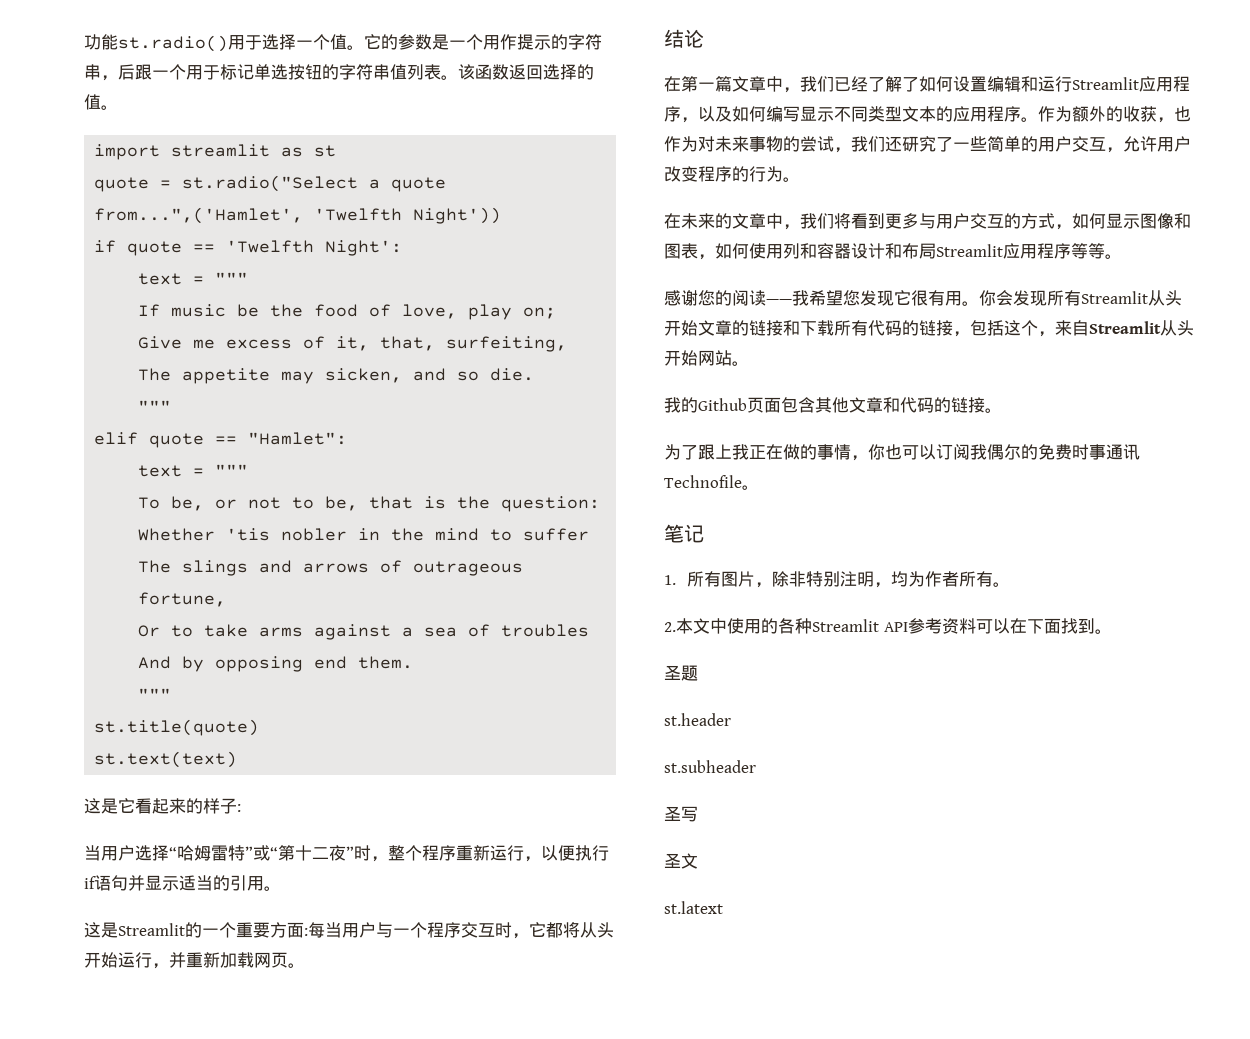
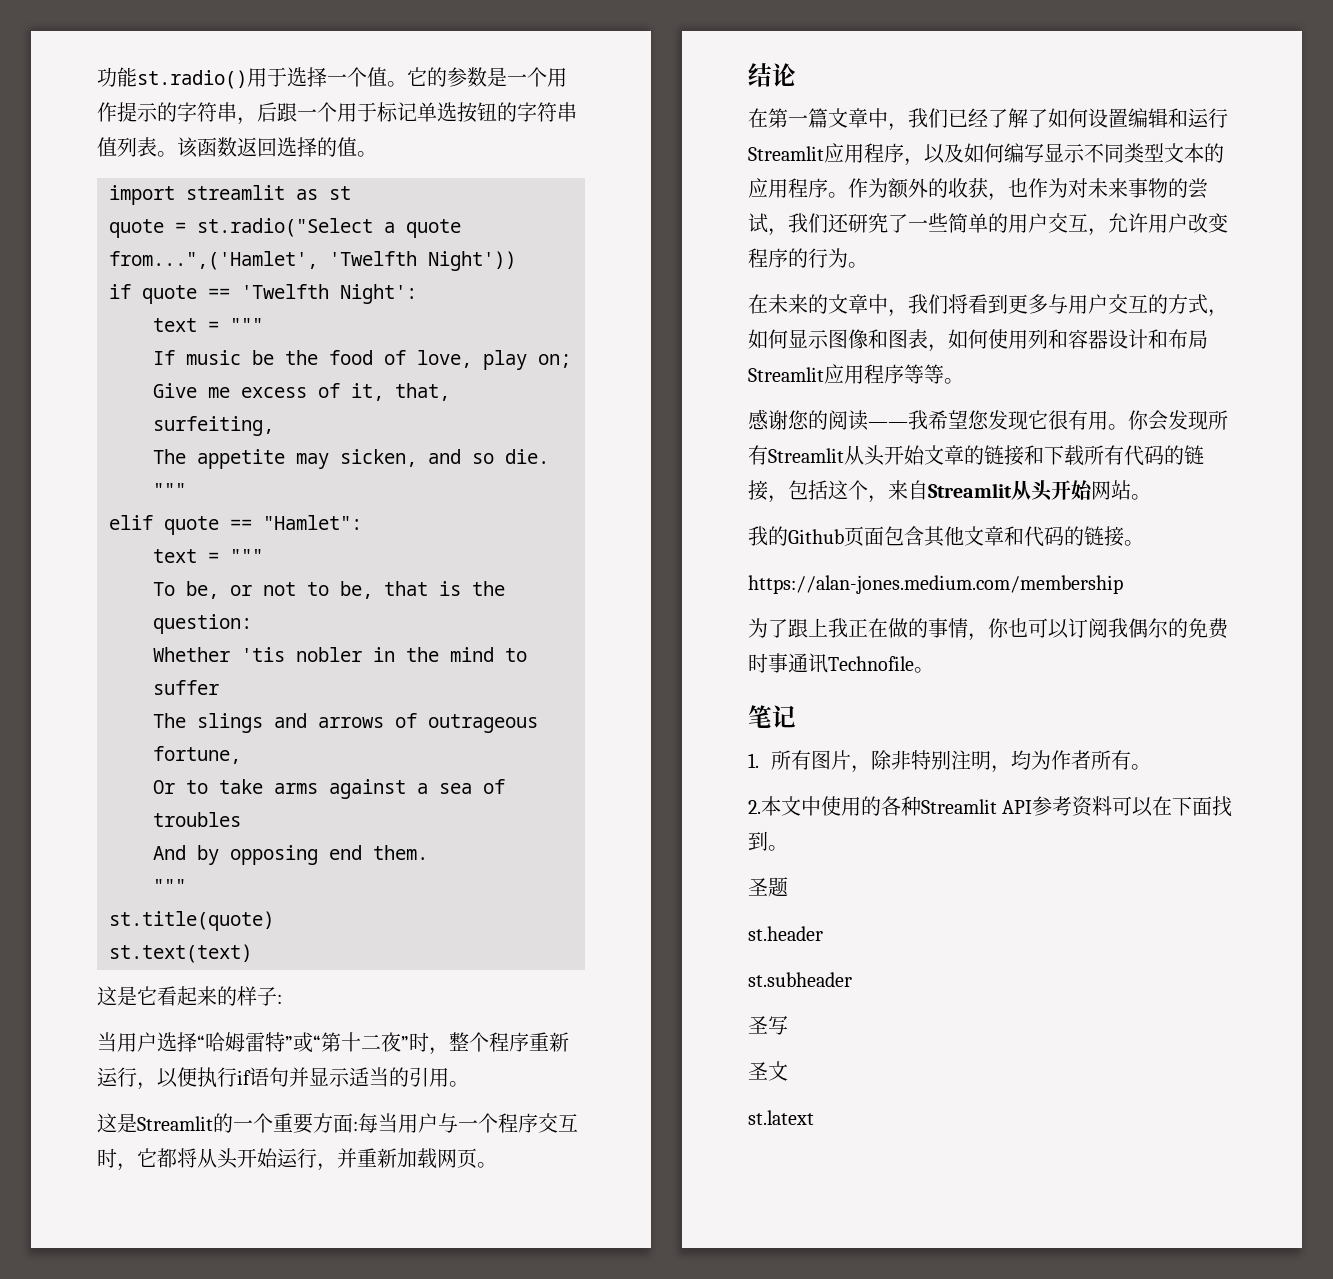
(1002, 410) none -> [748,575,1123,594] // https://alan-jones.medium.com/membership

